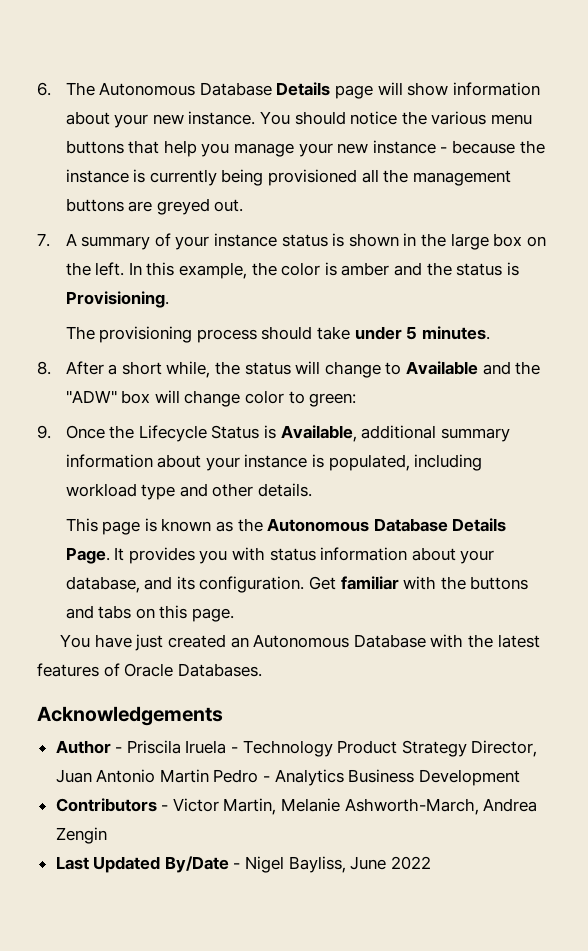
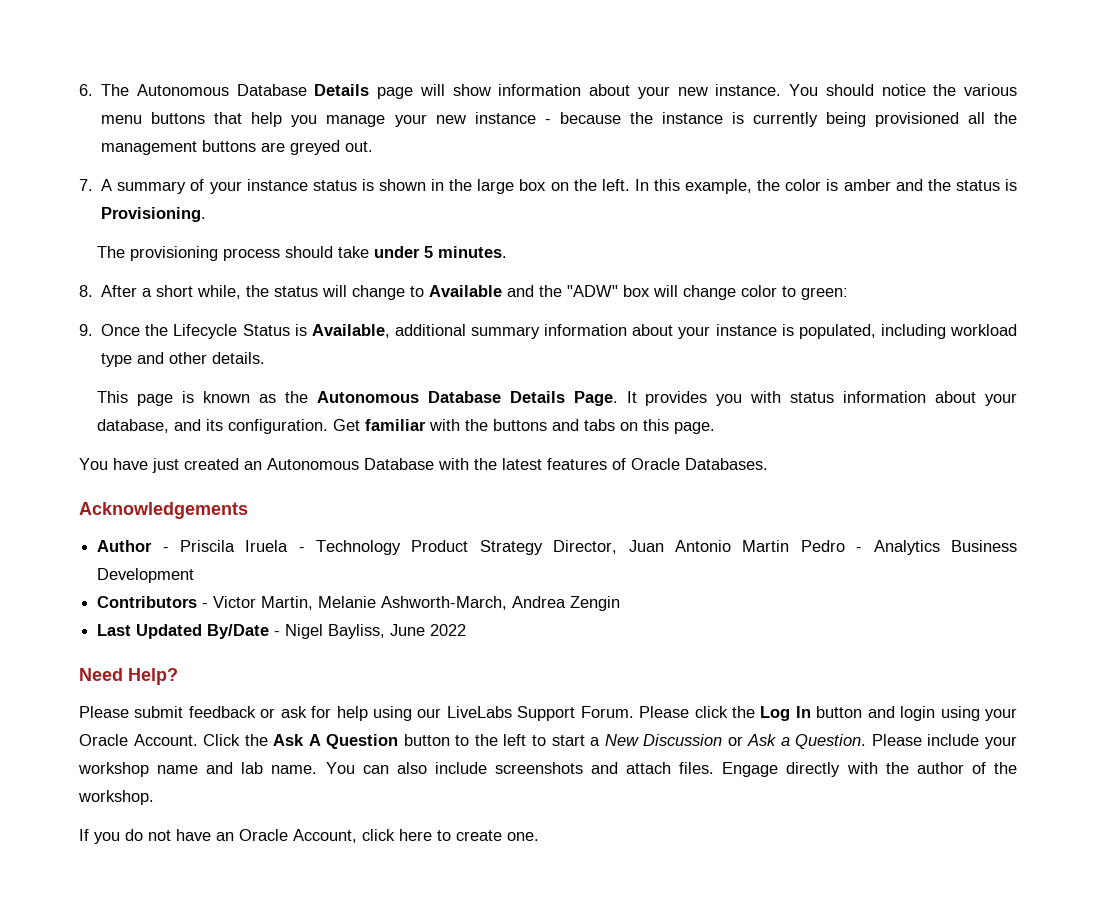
(431, 863) none -> [79,668,178,685] [79,706,1018,721] [79,734,1017,749] [78,762,1017,777] [78,790,154,805] [79,829,539,844] // Need Help? // Please submit feedback or ask for help using our LiveLabs Support Forum. Please click the Log In button and login using your Oracle Account. Click the Ask A Question button to the left to start a New Discussion or Ask a Question. Please include your workshop name and lab name. You can also include screenshots and attach files. Engage directly with the author of the workshop. // If you do not have an Oracle Account, click here to create one.

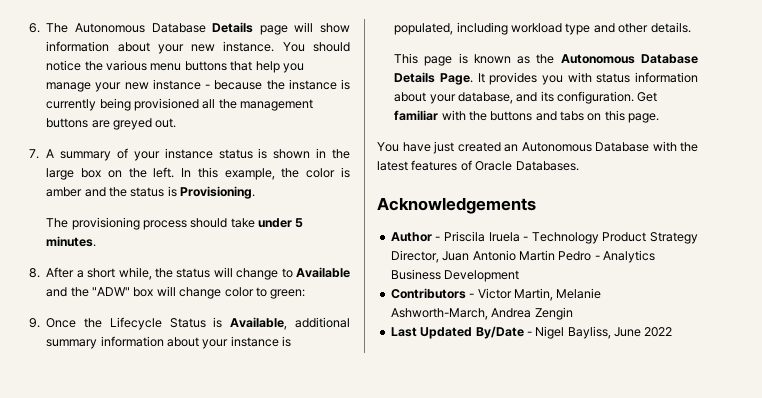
[79,668,178,685] [79,706,1018,721] [79,734,1017,749] [78,762,1017,777] [78,790,154,805] [79,829,539,844] // Need Help? // Please submit feedback or ask for help using our LiveLabs Support Forum. Please click the Log In button and login using your Oracle Account. Click the Ask A Question button to the left to start a New Discussion or Ask a Question. Please include your workshop name and lab name. You can also include screenshots and attach files. Engage directly with the author of the workshop. // If you do not have an Oracle Account, click here to create one. -> (673, 332) none

